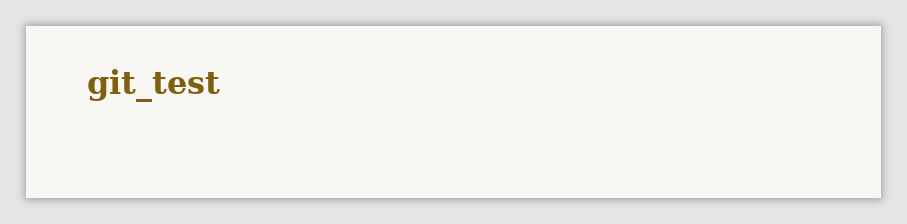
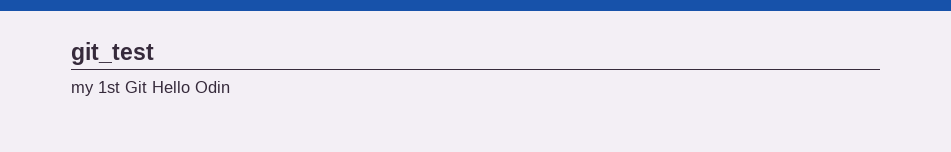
(220, 85) none -> [71,81,230,96] // my 1st Git Hello Odin

